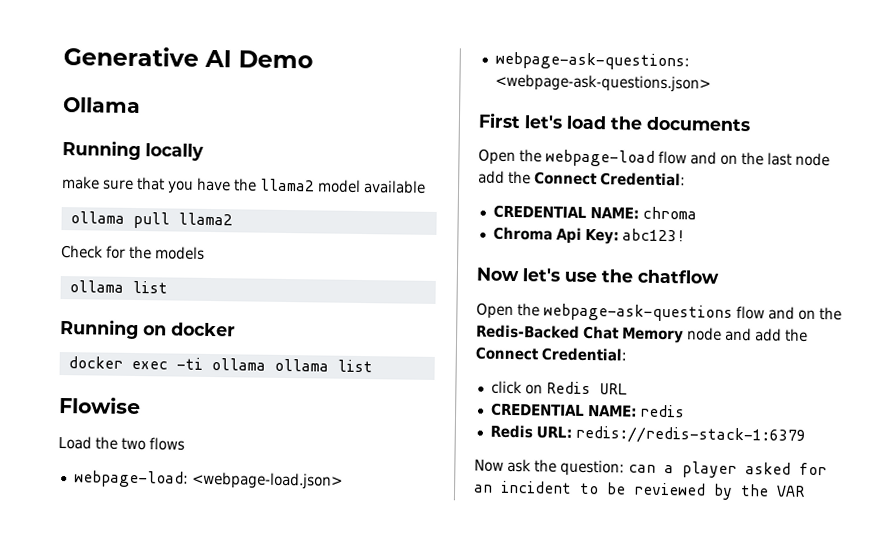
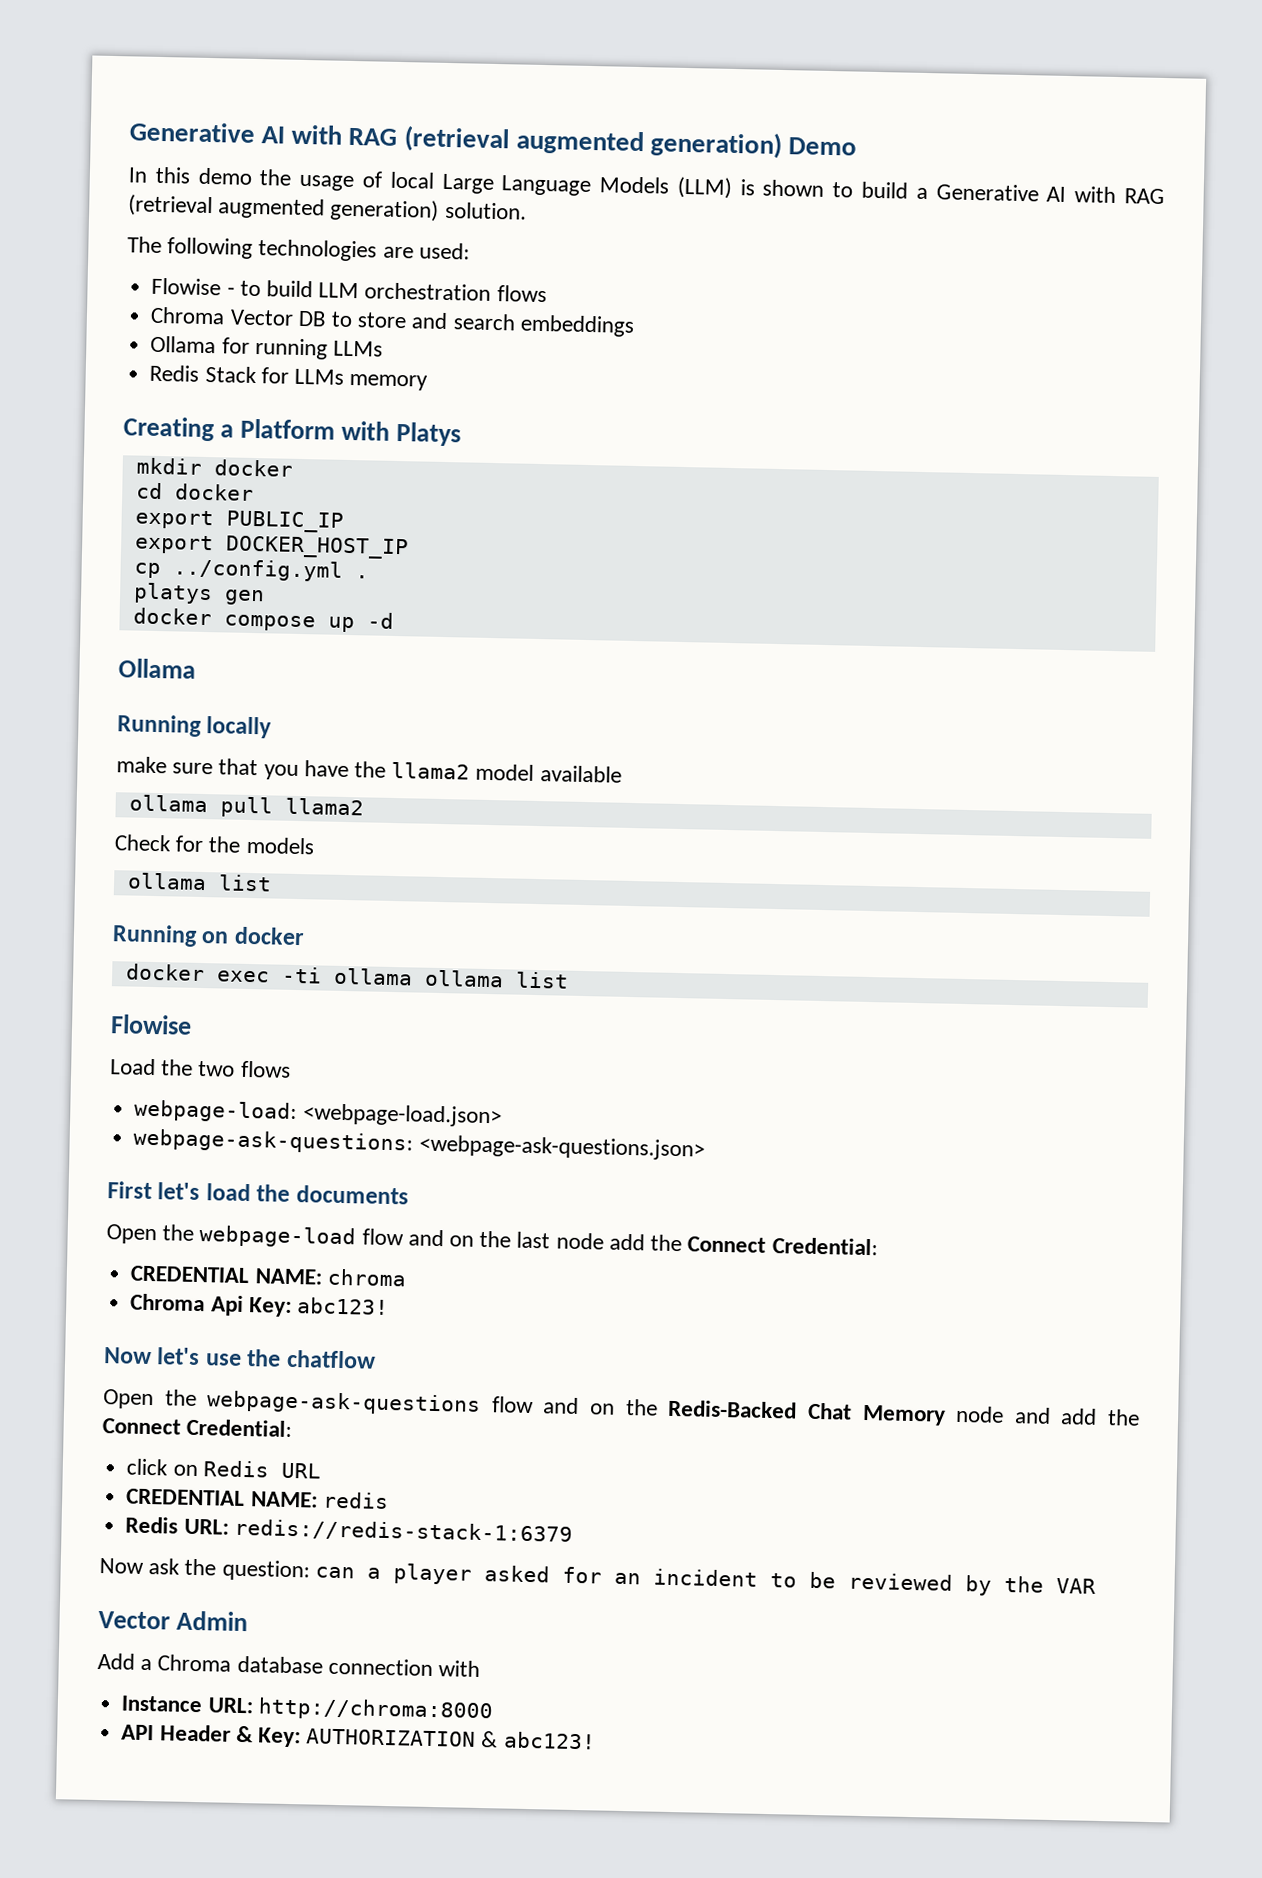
[63,46,313,69] Generative AI Demo -> [129,121,858,159] [128,166,1165,205] [128,194,527,222] [127,236,470,262] [151,277,547,303] [150,306,635,337] [150,335,383,360] [149,364,429,391] [123,416,461,447] [135,457,293,477] [135,482,254,501] [134,509,344,533] [133,534,409,560] [133,558,369,582] [132,582,265,606] [132,607,394,633] Generative AI with RAG (retrieval augmented generation) Demo // In this demo the usage of local Large Language Models (LLM) is shown to build a Generative AI with RAG (retrieval augmented generation) solution. // The following technologies are used: // Flowise - to build LLM orchestration flows // Chroma Vector DB to store and search embeddings // Ollama for running LLMs // Redis Stack for LLMs memory // Creating a Platform with Platys // mkdir docker // cd docker // export PUBLIC_IP // export DOCKER_HOST_IP // cp ../config.yml . // platys gen // docker compose up -d
(805, 491) none -> [98,1610,248,1632] [97,1652,481,1678] [121,1695,493,1723] [121,1724,596,1750] // Vector Admin // Add a Chroma database connection with // Instance URL: http://chroma:8000 // API Header & Key: AUTHORIZATION & abc123!

